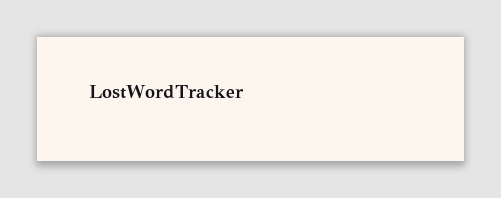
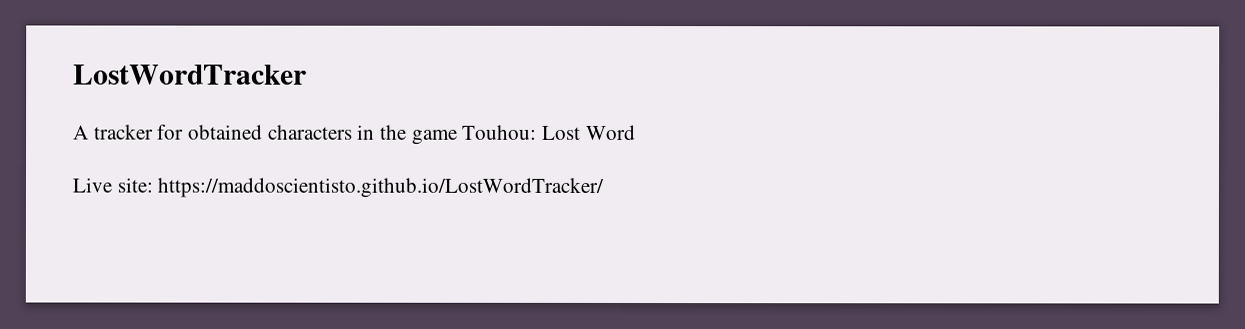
(244, 92) none -> [73,124,636,145] [72,177,605,198] // A tracker for obtained characters in the game Touhou: Lost Word // Live site: https://maddoscientisto.github.io/LostWordTracker/

